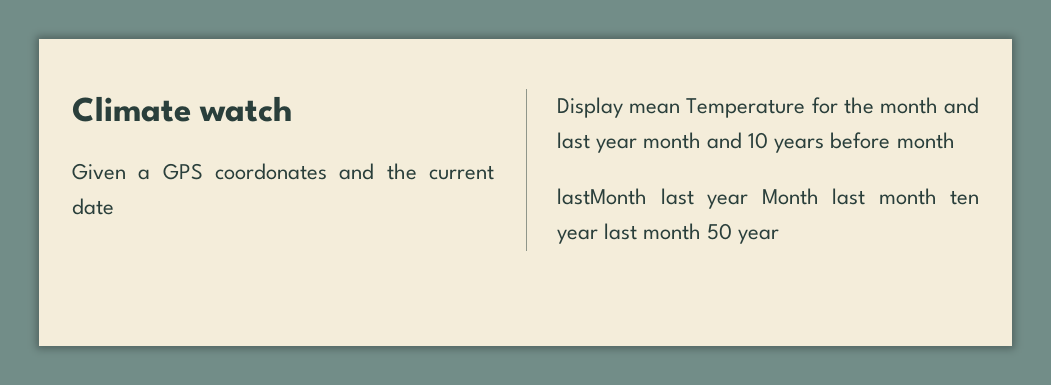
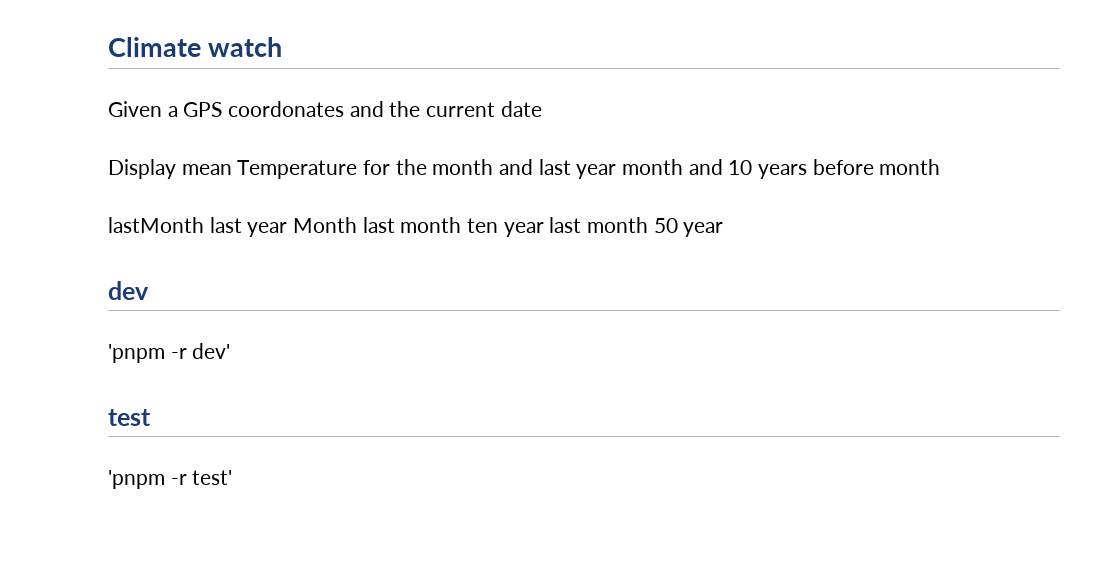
(780, 236) none -> [108,281,149,300] [108,343,231,363] [108,409,151,426] [108,470,233,489] // dev // 'pnpm -r dev' // test // 'pnpm -r test'

